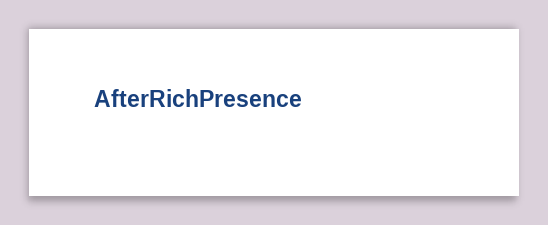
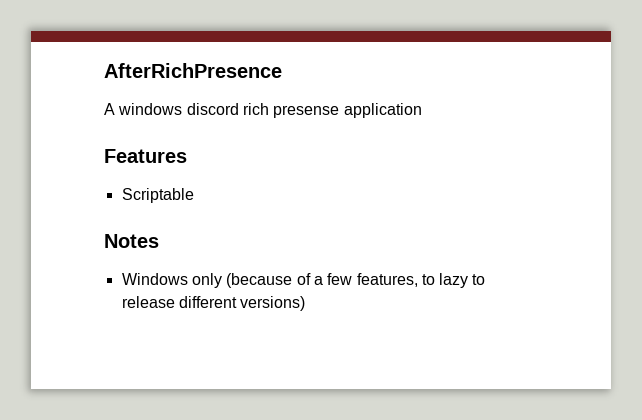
(302, 98) none -> [104,103,422,118] [104,149,187,163] [121,188,194,203] [104,234,159,248] [121,273,486,288] [121,296,306,311] // A windows discord rich presense application // Features // Scriptable // Notes // Windows only (because of a few features, to lazy to release different versions)

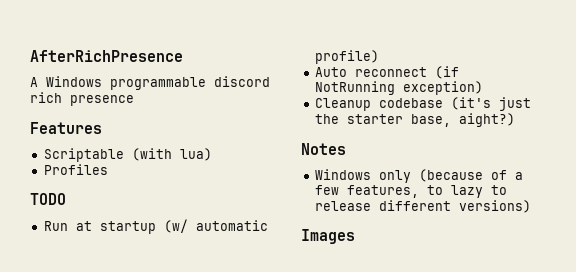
[118,103,422,118] [104,149,187,163] [121,188,194,203] windows discord rich presense application // Features // Scriptable -> [46,76,270,90] [30,92,134,106] [30,122,102,134] [43,148,212,162] [43,164,108,175] [30,193,66,205] [43,219,268,234] [314,50,379,64] [314,66,459,79] [314,81,483,95] [314,97,531,111] [314,113,515,127] Windows programmable discord rich presence // Features // Scriptable (with lua) // Profiles // TODO // Run at startup (w/ automatic profile) // Auto reconnect (if NotRunning exception) // Cleanup codebase (it's just the starter base, aight?)
(306, 303) none -> [301,229,355,244] // Images

